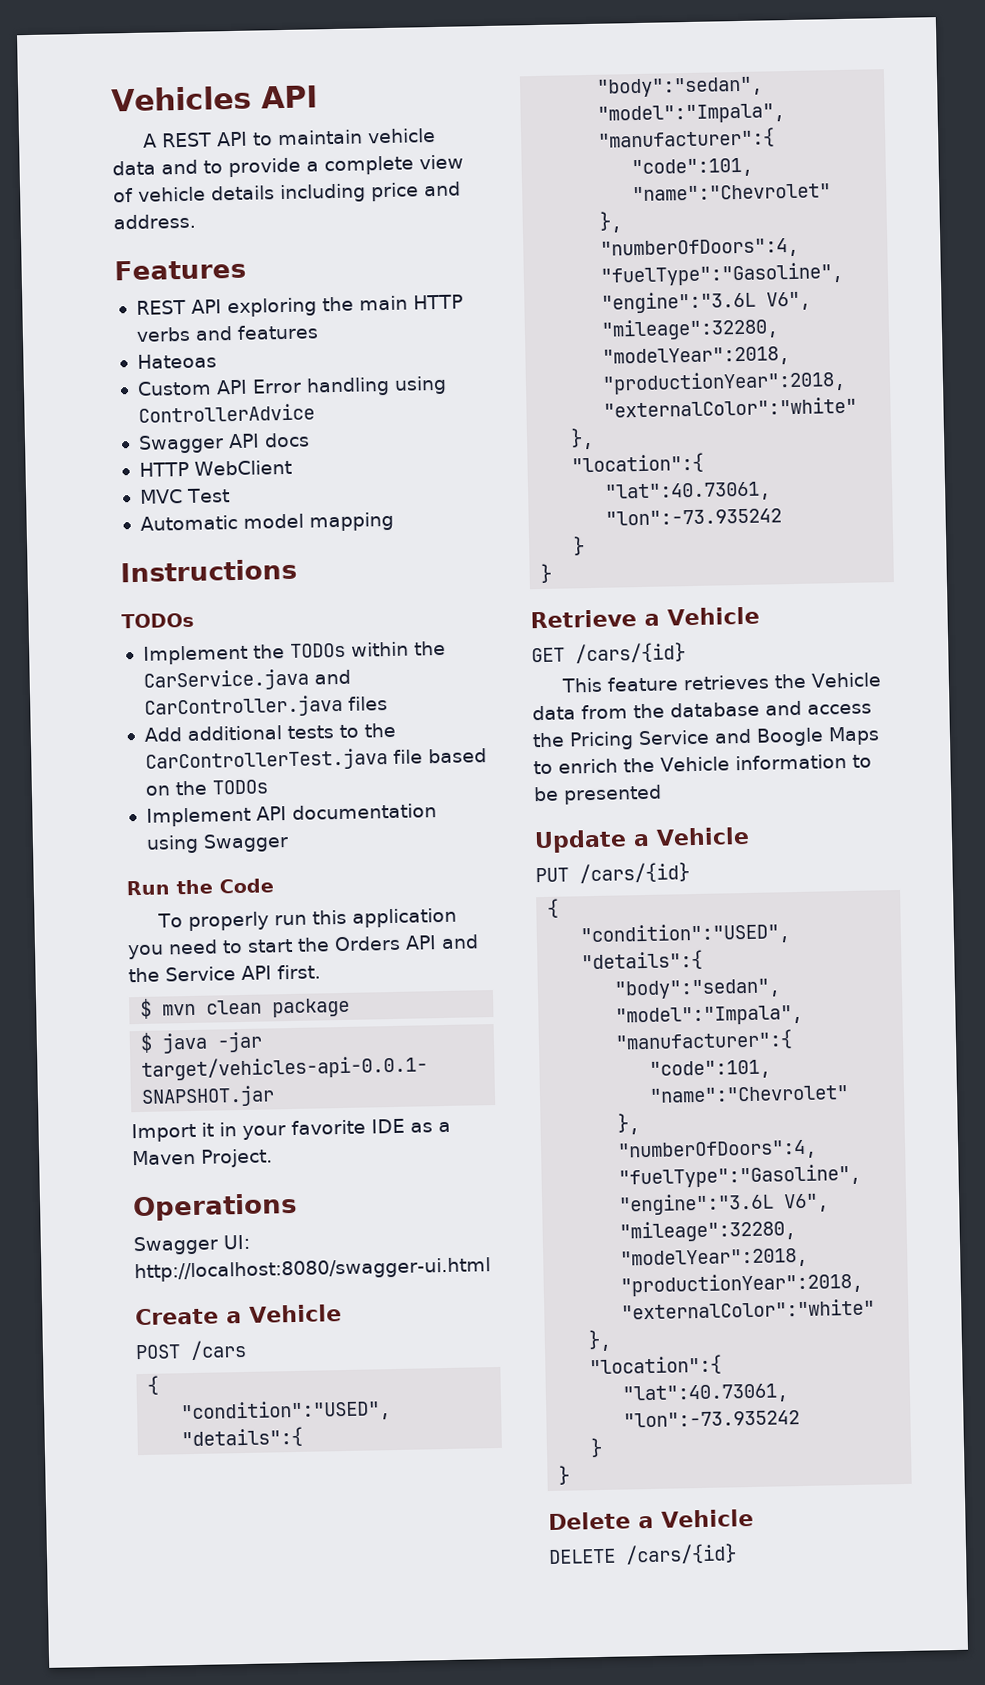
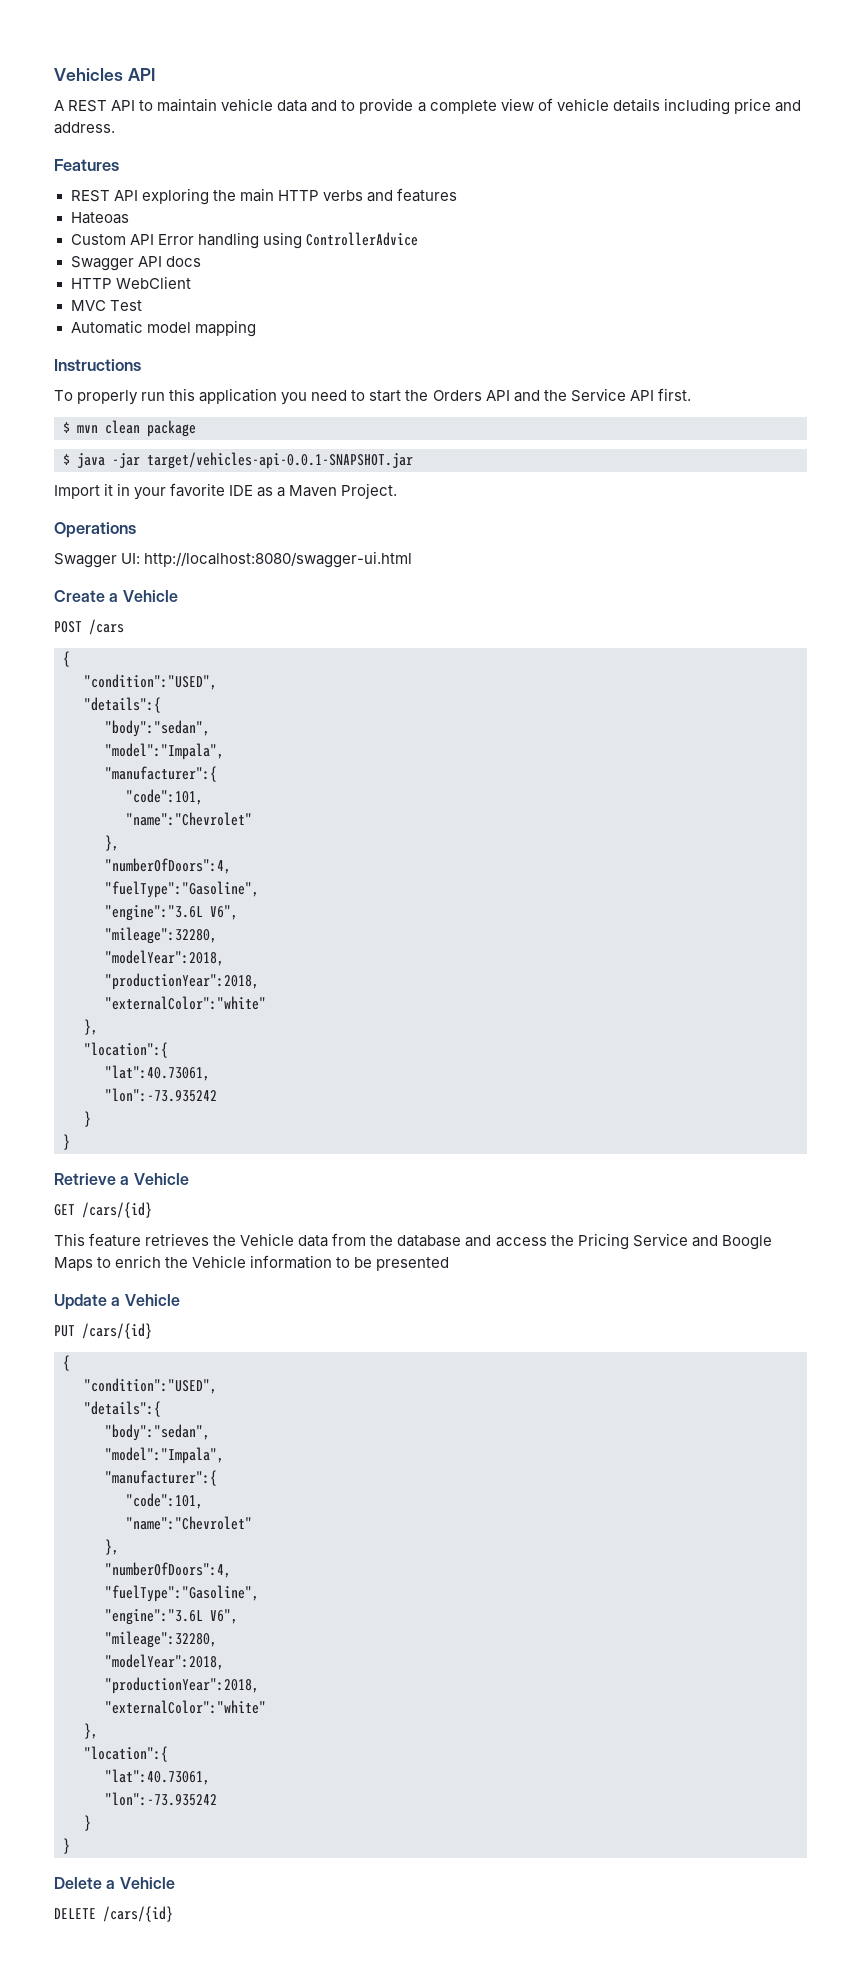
[121,612,194,629] [142,640,446,665] [142,668,351,692] [143,694,388,719] [143,722,396,742] [144,748,487,773] [144,779,268,796] [145,803,437,827] [145,833,289,854] [126,878,274,896] // TODOs // Implement the TODOs within the CarService.java and CarController.java files // Add additional tests to the CarControllerTest.java file based on the TODOs // Implement API documentation using Swagger // Run the Code -> (141, 365) none

